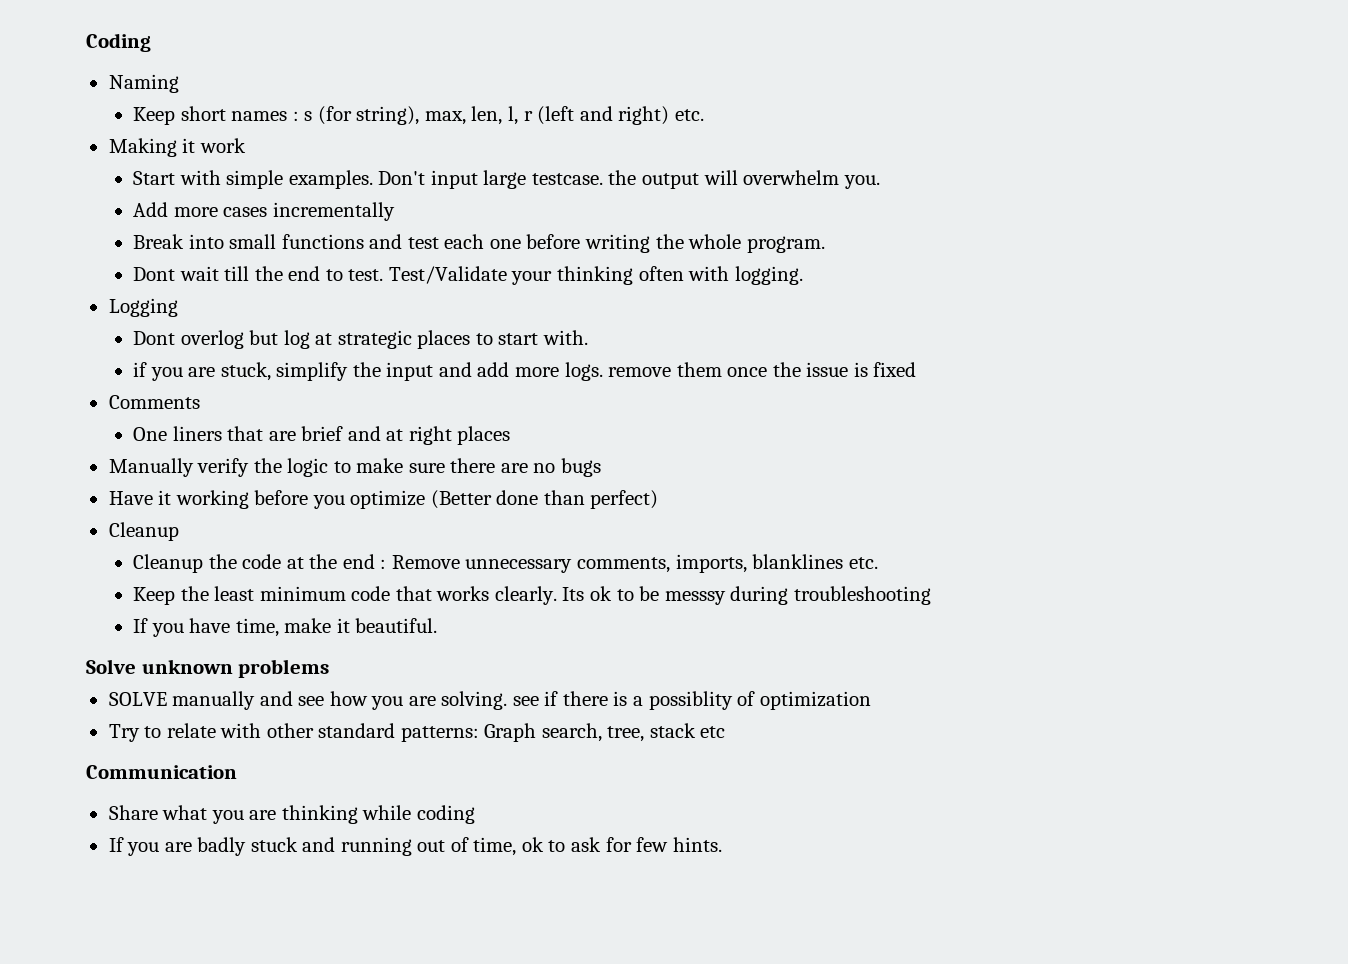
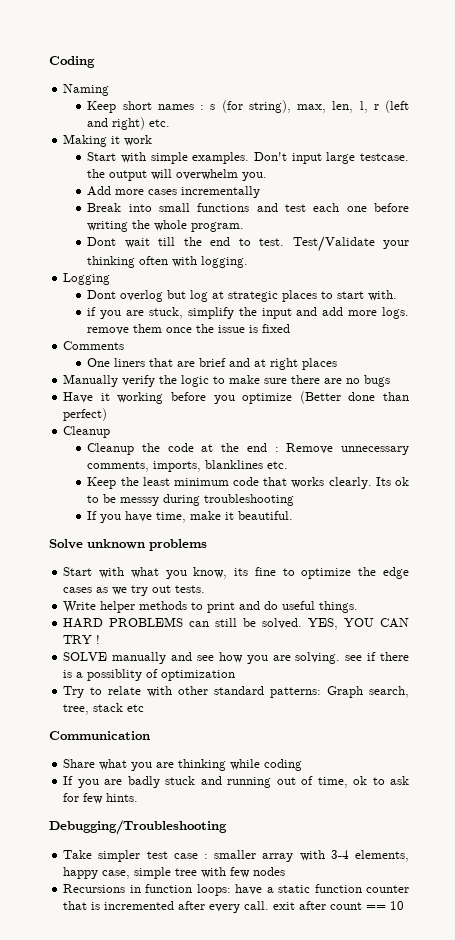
(330, 668) none -> [63,567,409,579] [63,585,206,596] [63,601,359,613] [63,617,409,630] [63,635,101,644] // Start with what you know, its fine to optimize the edge cases as we try out tests. // Write helper methods to print and do useful things. // HARD PROBLEMS can still be solved. YES, YOU CAN TRY !
(722, 844) none -> [49,820,227,835] [63,850,409,862] [63,867,286,879] [63,884,409,896] [63,901,405,913] // Debugging/Troubleshooting // Take simpler test case : smaller array with 3-4 elements, happy case, simple tree with few nodes // Recursions in function loops: have a static function counter that is incremented after every call. exit after count == 10

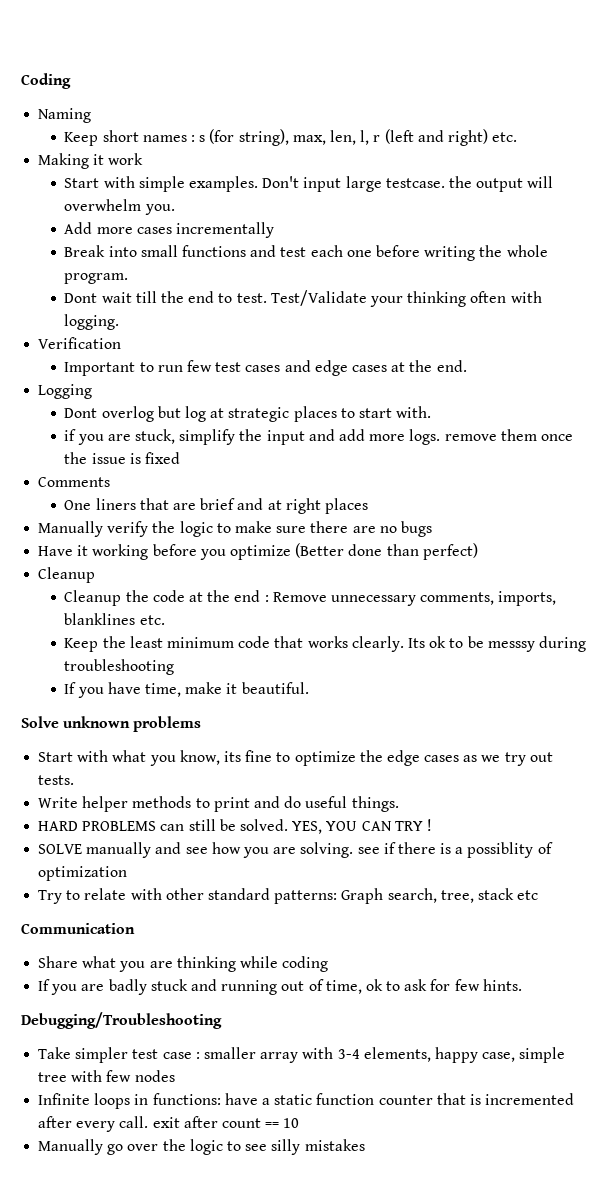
(249, 262) none -> [38,337,122,349] [64,360,467,376] // Verification // Important to run few test cases and edge cases at the end.
[63,884,231,896] Recursions in function loops: -> [38,1093,221,1109] Infinite loops in functions:
(405, 905) none -> [38,1139,365,1155] // Manually go over the logic to see silly mistakes

